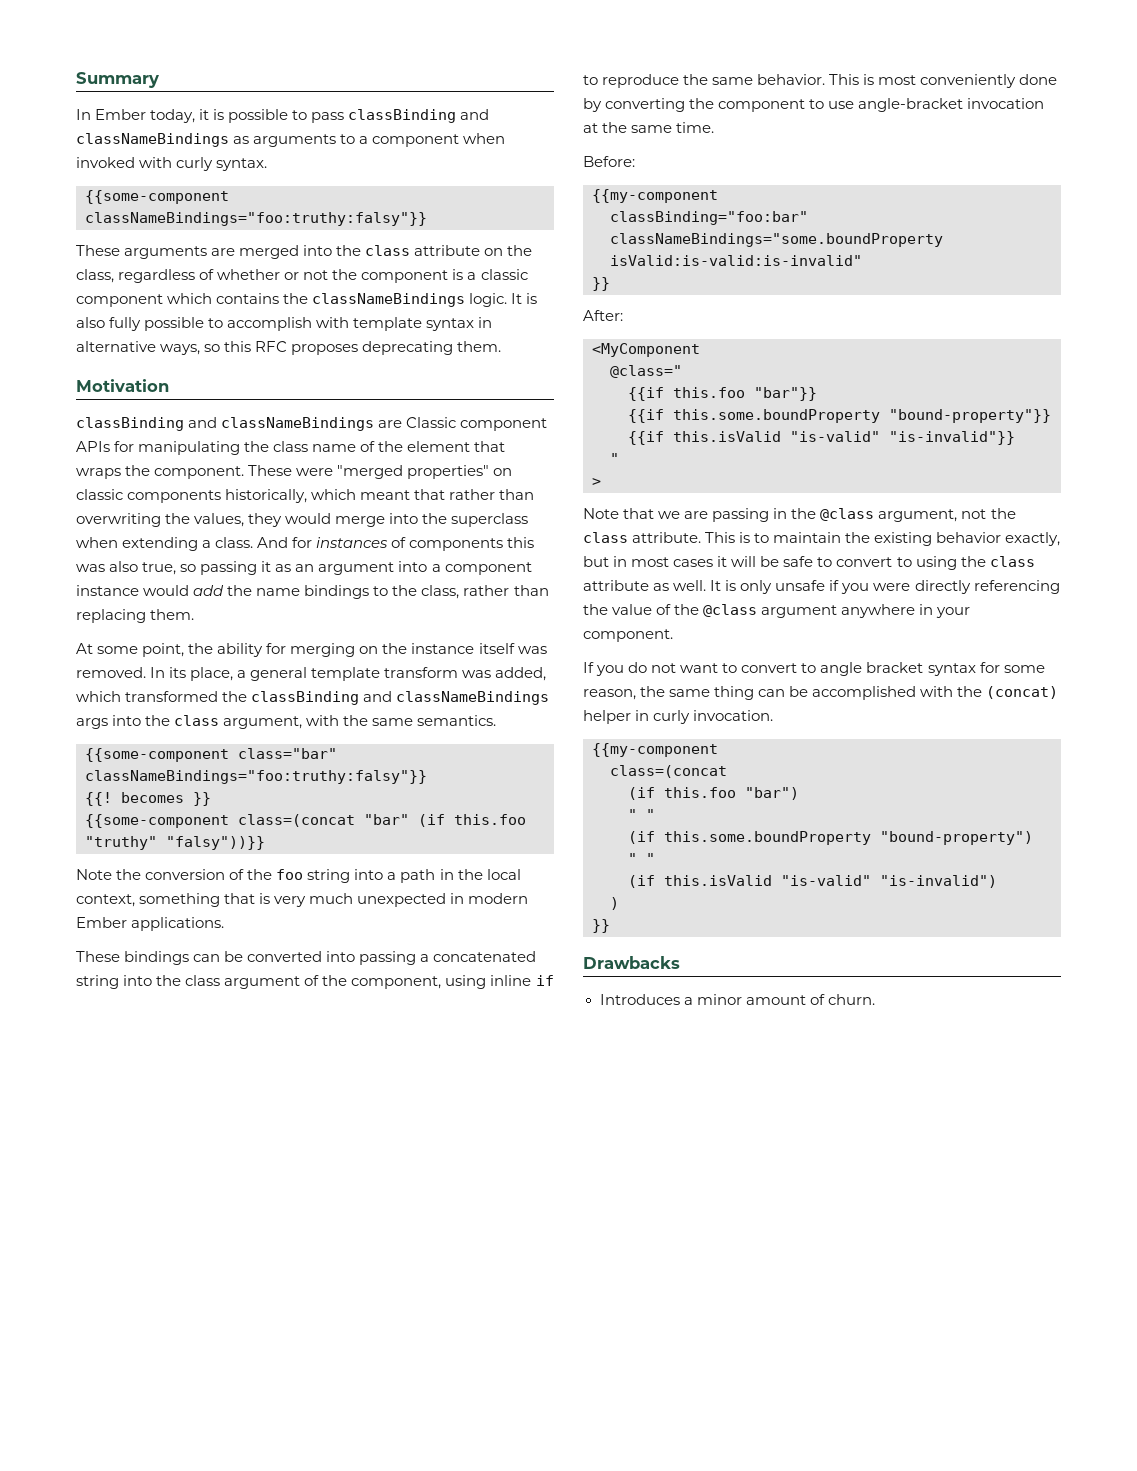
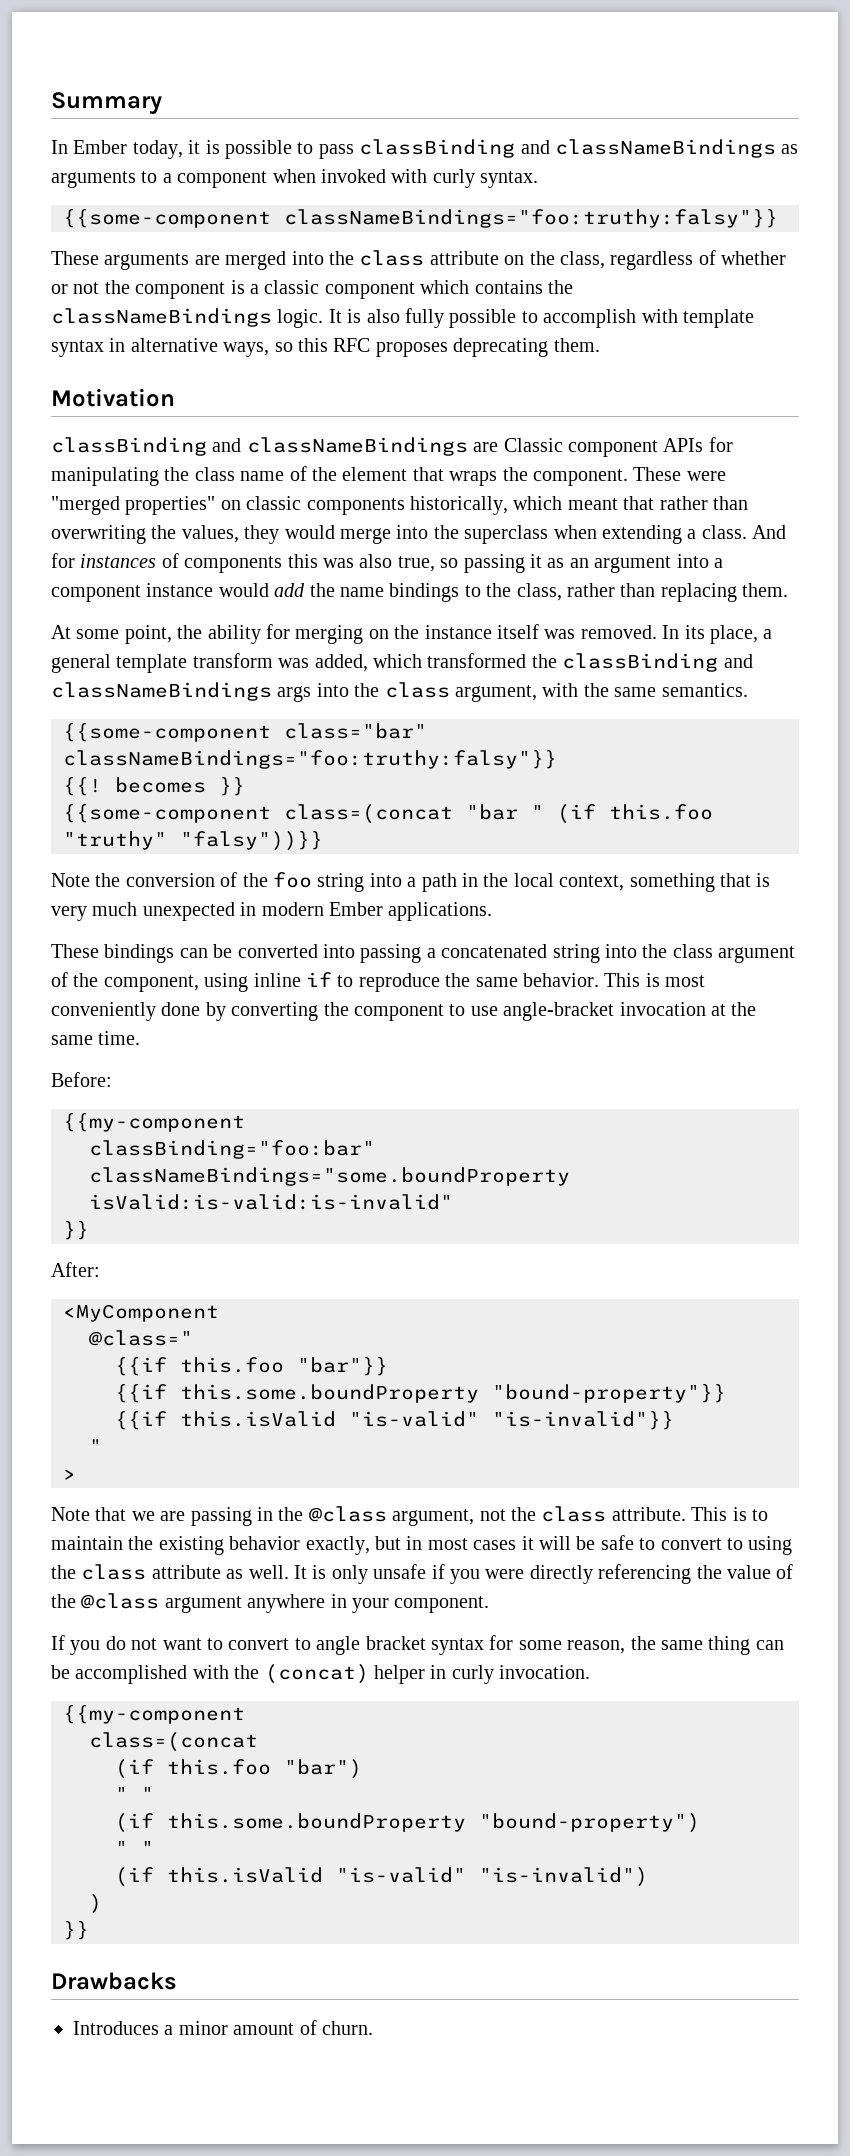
[364,814,409,825] "bar" -> [466,804,544,820] "bar "

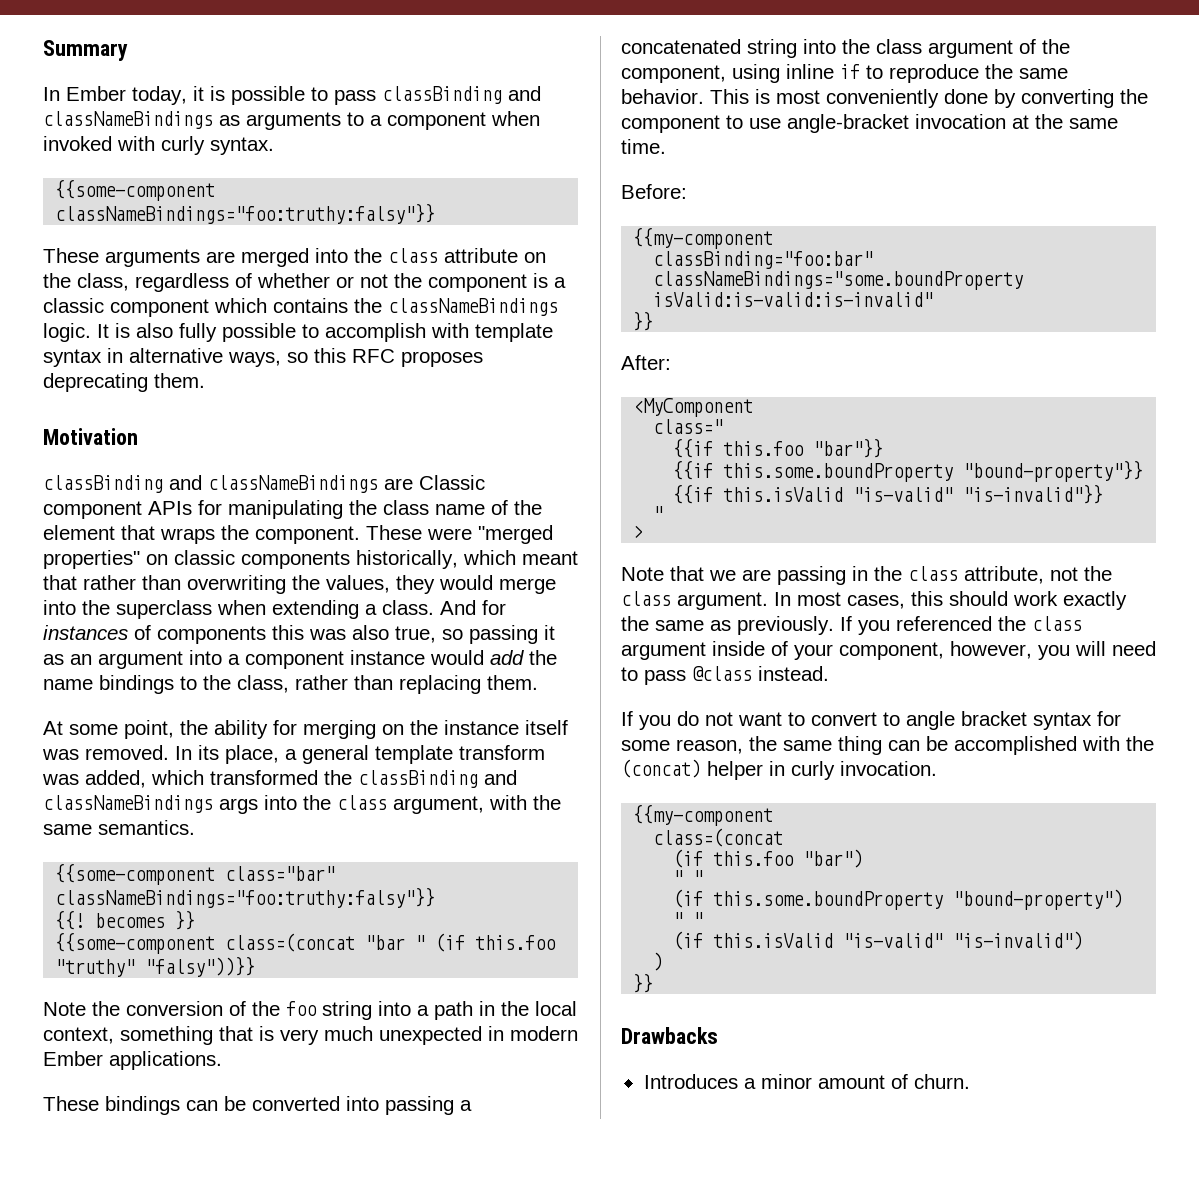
[89,1330,193,1346] @class=" -> [653,419,724,434] class="
[308,1506,475,1526] @class argument, -> [908,566,1044,584] class attribute,
[611,1507,768,1521] [51,1535,793,1555] [51,1564,794,1584] [51,1593,490,1613] attribute. This is to maintain the existing behavior exactly, but in most cases it will be safe to convert to using the class attribute as well. It is only unsafe if you were directly referencing the value of the @class argument anywhere in your component. -> [677,591,1127,610] [621,616,1082,635] [621,641,1156,660] [621,666,829,685] argument. In most cases, this should work exactly the same as previously. If you referenced the class argument inside of your component, however, you will need to pass @class instead.

